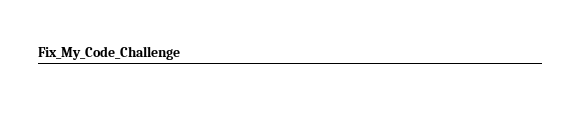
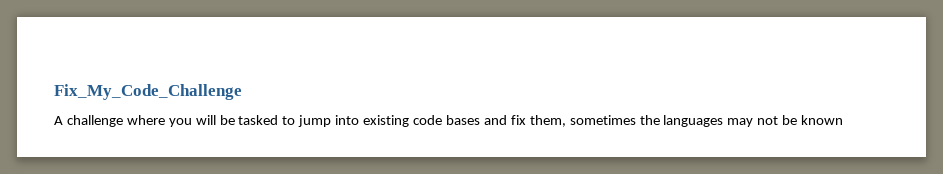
(180, 53) none -> [54,115,844,127] // A challenge where you will be tasked to jump into existing code bases and fix them, sometimes the languages may not be known

